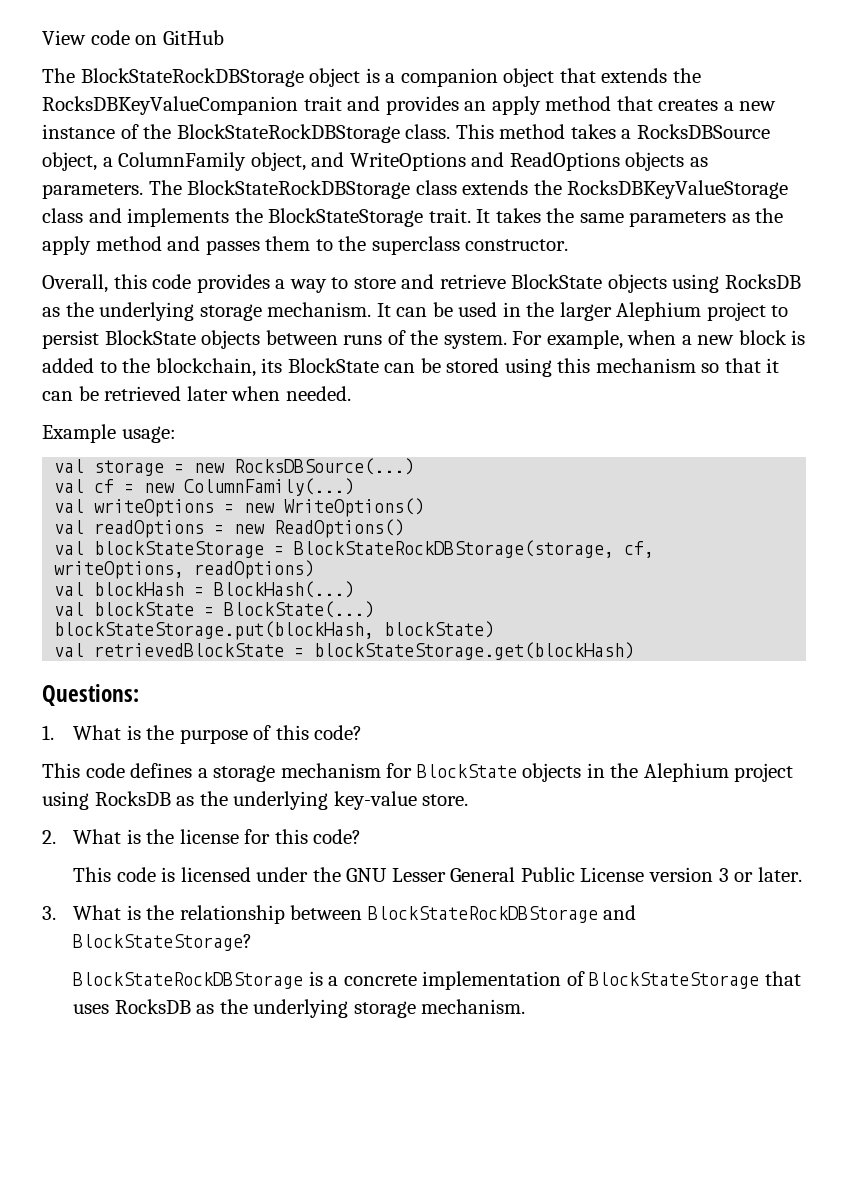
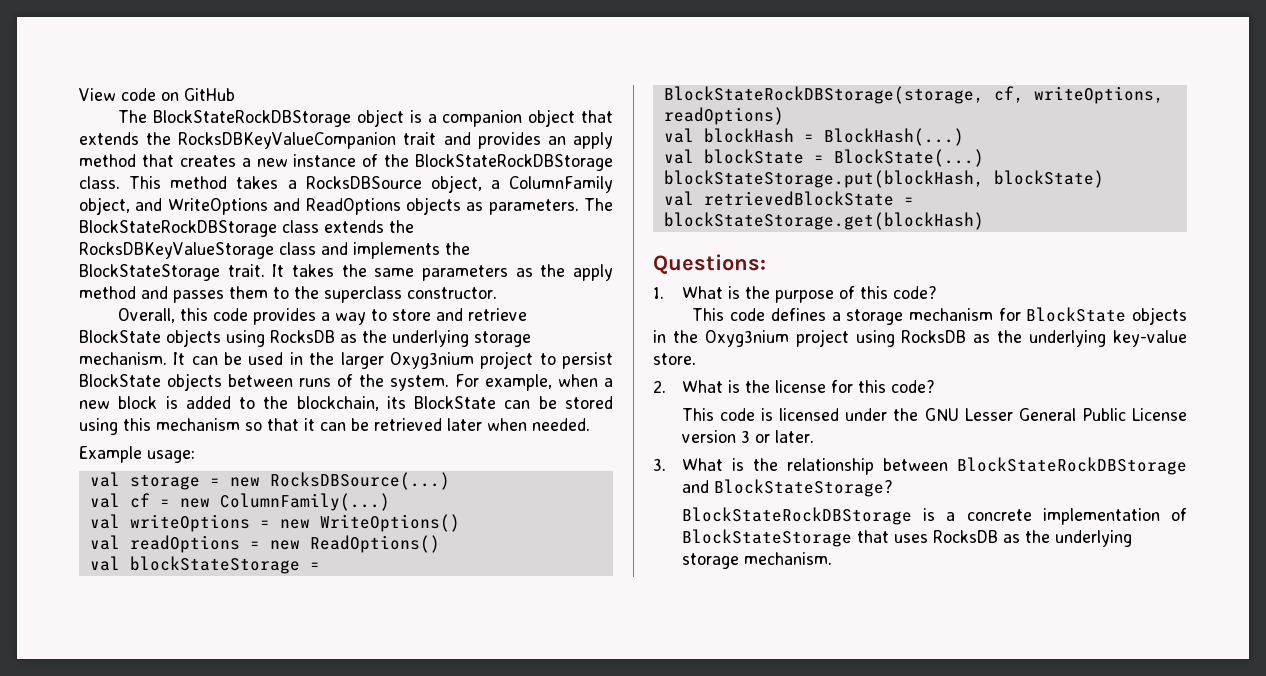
[616,302,702,321] Alephium -> [389,352,474,369] Oxyg3nium
[643,763,729,782] Alephium -> [704,330,789,347] Oxyg3nium

